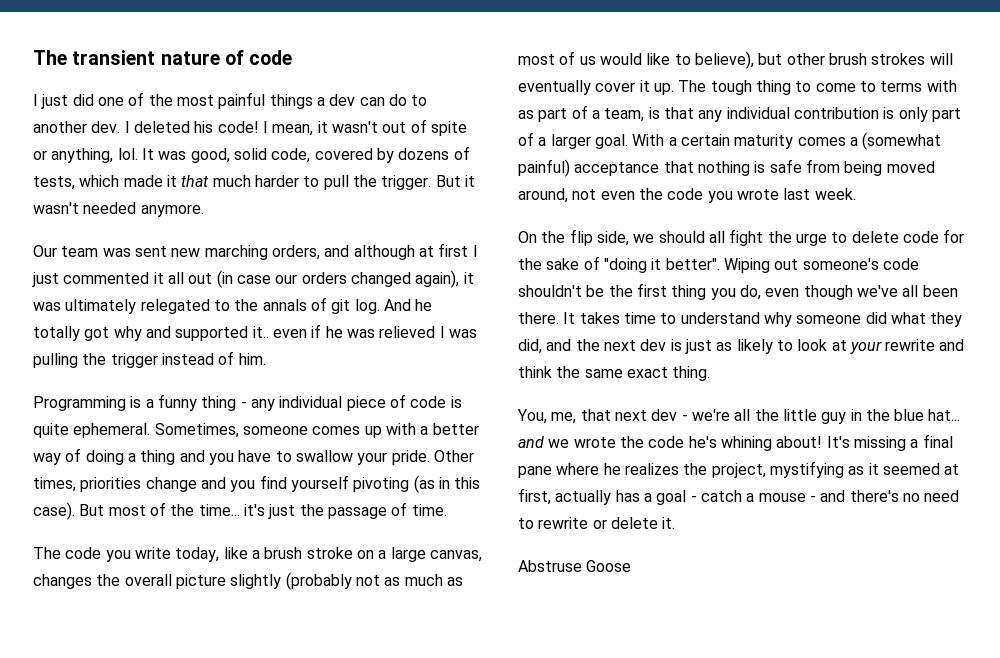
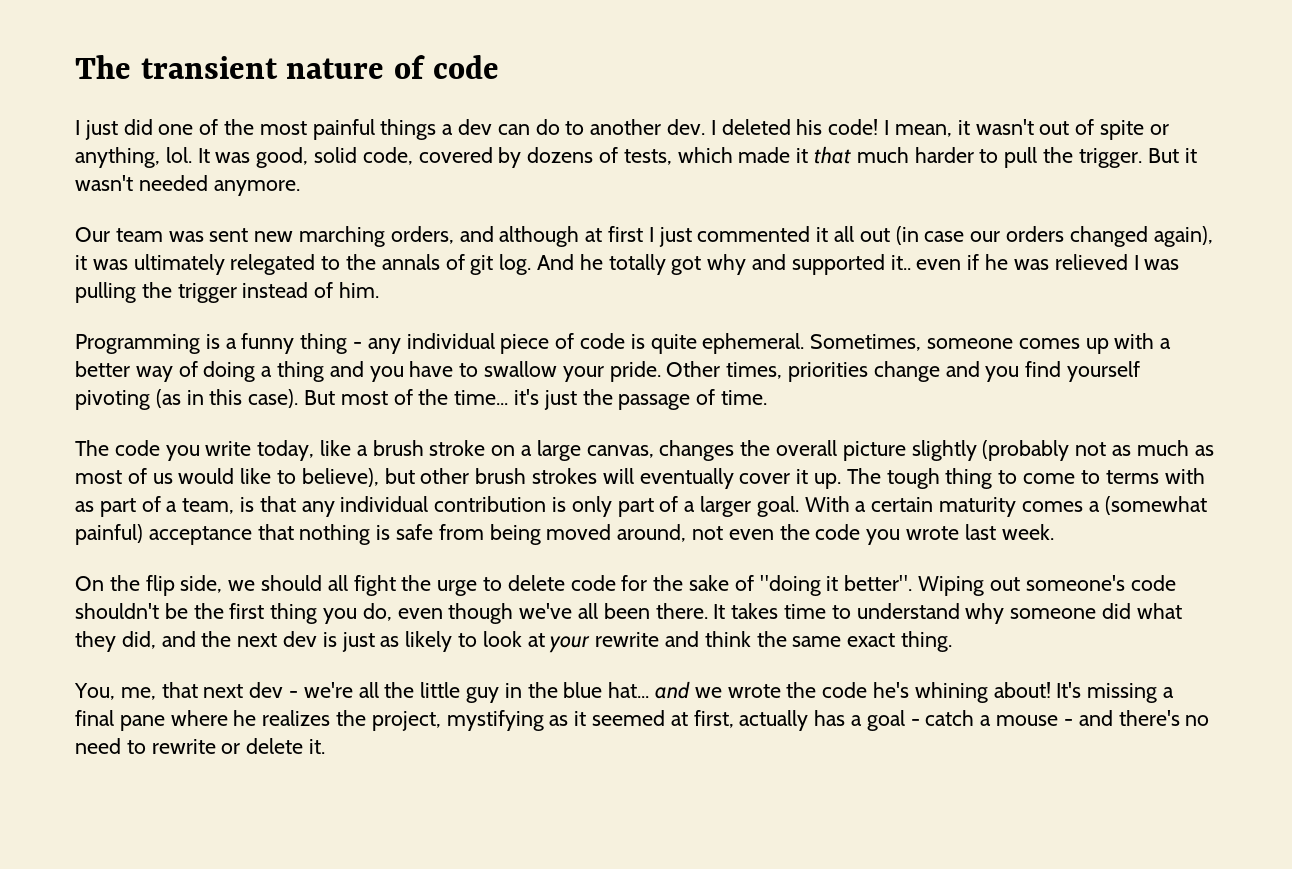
[518,560,632,572] // Abstruse Goose -> (326, 746) none

